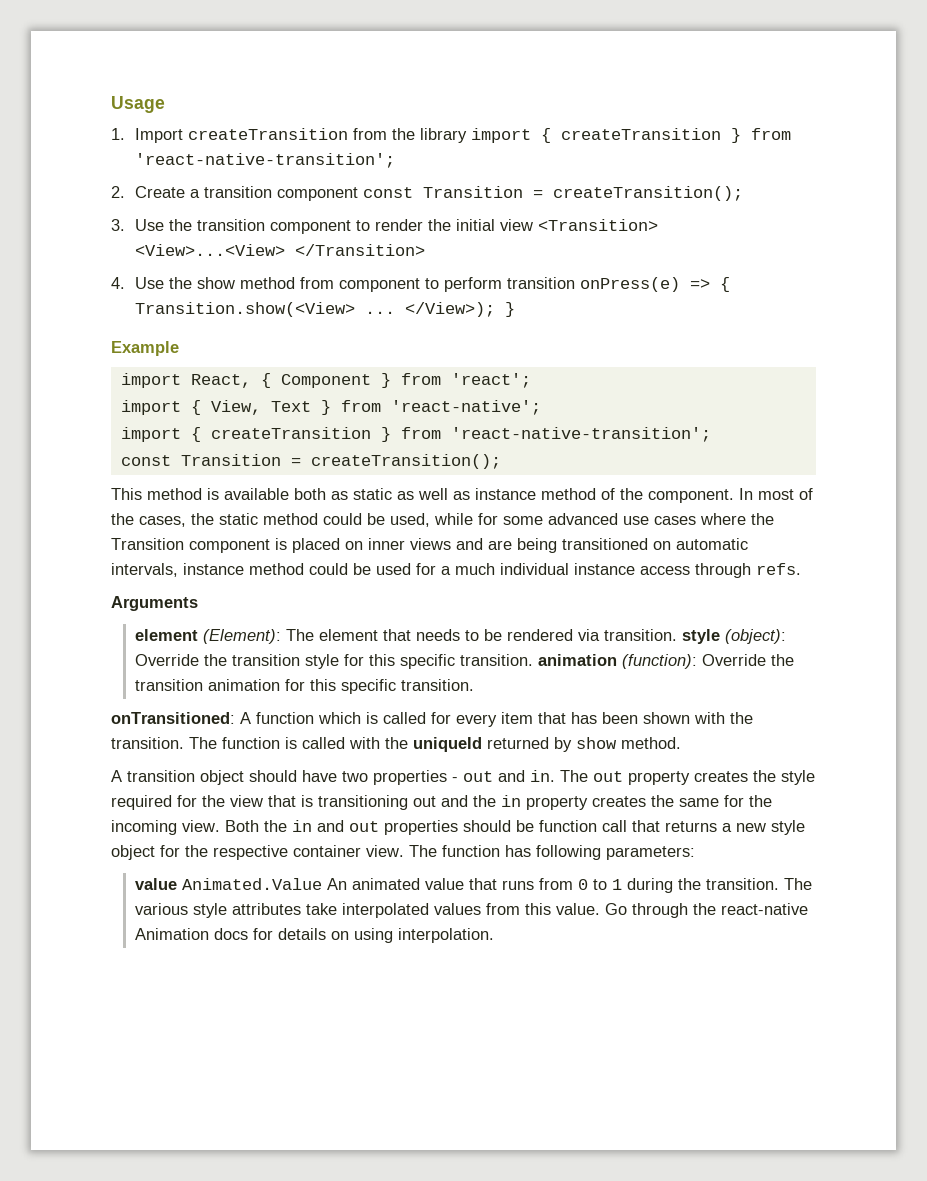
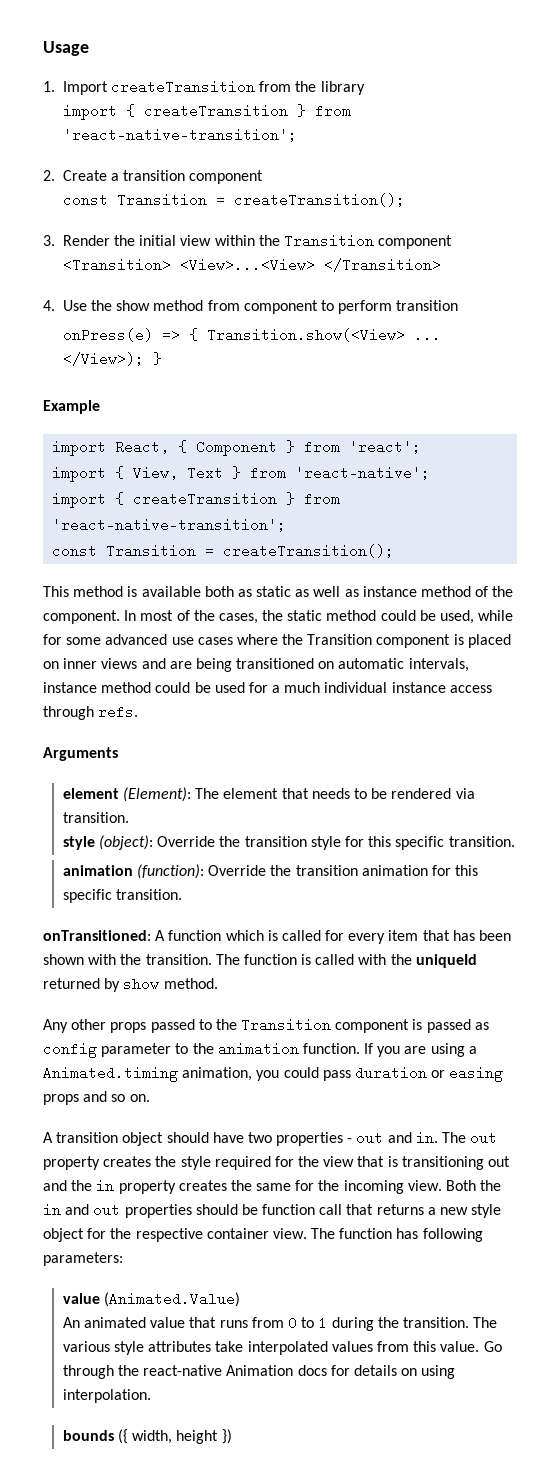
(467, 135) none -> (365, 88) //
(358, 194) none -> (264, 177) //
[134,219,533,234] Use the transition component to render the initial view -> [62,234,453,249] Render the initial view within the Transition component
(575, 283) none -> (459, 305) //
(677, 635) none -> (129, 817) //
(533, 660) none -> (515, 841) //
(681, 743) none -> [43,1018,489,1033] [43,1042,477,1058] [43,1066,504,1082] [43,1091,150,1105] // Any other props passed to the Transition component is passed as config parameter to the animation function. If you are using a Animated.timing animation, you could pass duration or easing props and so on.
[181,878,322,890] Animated.Value -> [104,1292,241,1307] (Animated.Value) //
(494, 935) none -> [62,1429,232,1444] // bounds ({ width, height })

